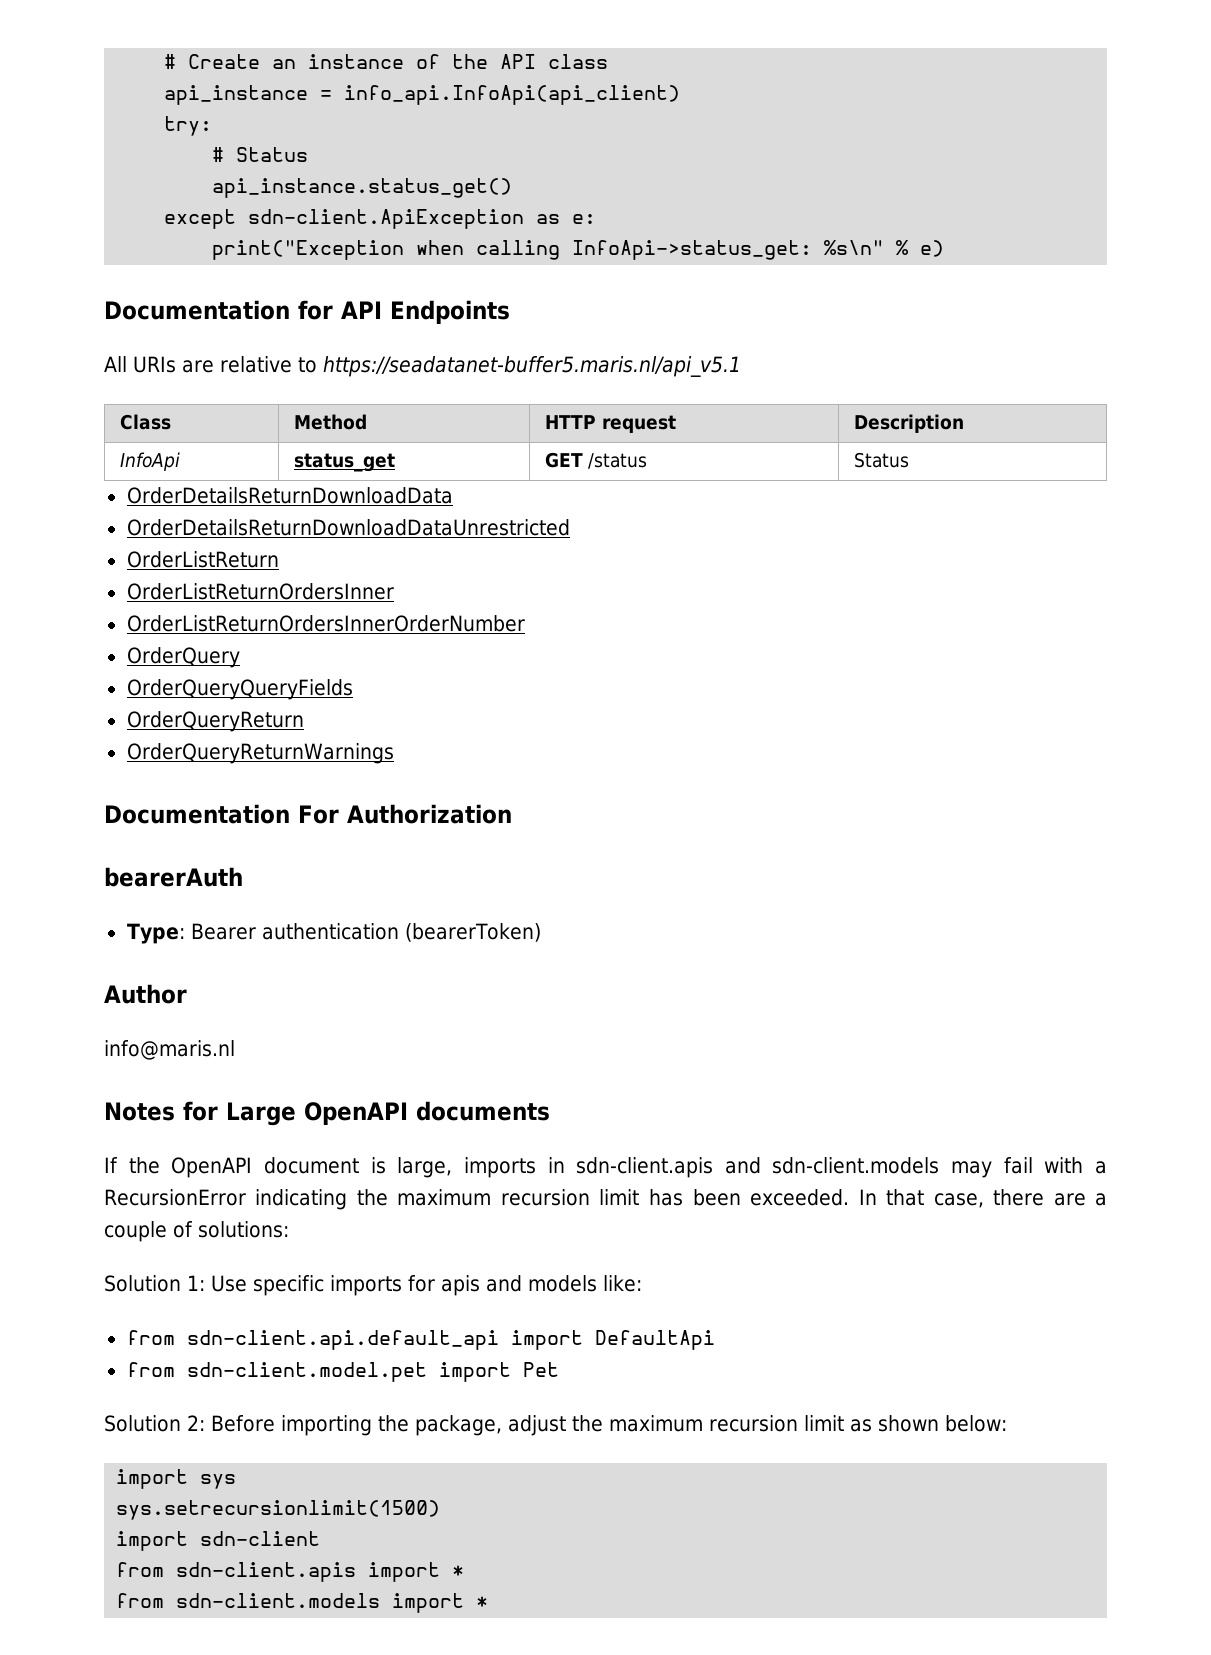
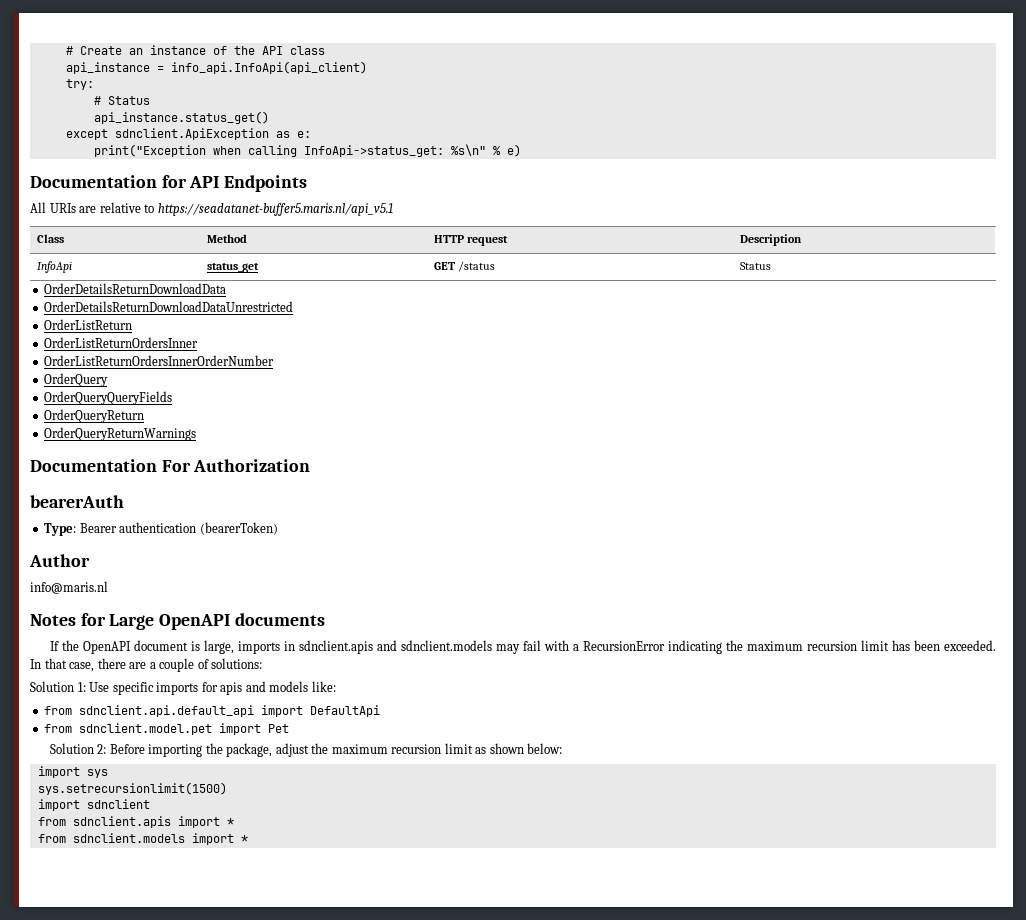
[248,209,525,229] sdn-client.ApiException -> [114,128,269,140] sdnclient.ApiException
[576,1157,940,1178] sdn-client.apis and sdn-client.models -> [298,640,492,654] sdnclient.apis and sdnclient.models
[186,1330,499,1350] sdn-client.api.default_api -> [79,705,255,717] sdnclient.api.default_api
[186,1362,427,1382] sdn-client.model.pet -> [79,723,213,735] sdnclient.model.pet
[200,1531,321,1546] [116,1562,357,1582] sdn-client // from sdn-client.apis -> [86,799,150,809] [37,816,171,828] sdnclient // from sdnclient.apis
[176,1593,381,1608] sdn-client.models -> [72,833,185,843] sdnclient.models

